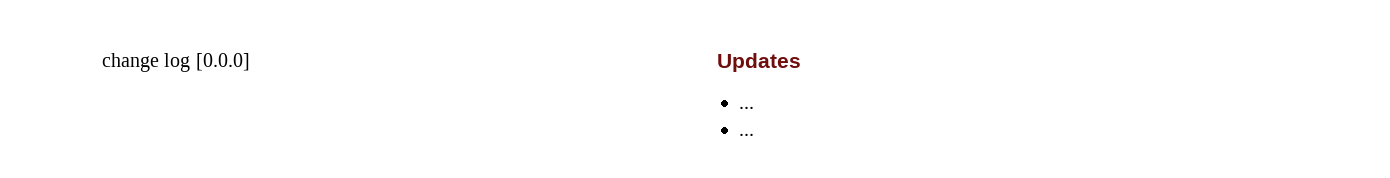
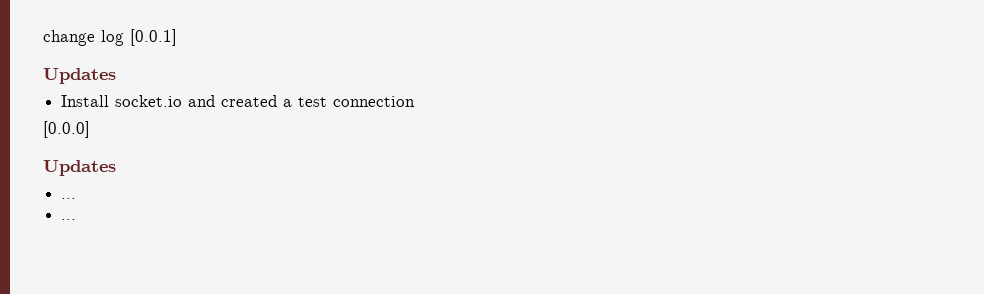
(191, 62) none -> [130,29,177,46] [43,68,116,84] [61,95,416,107] [0.0.1] // Updates // Install socket.io and created a test connection //

